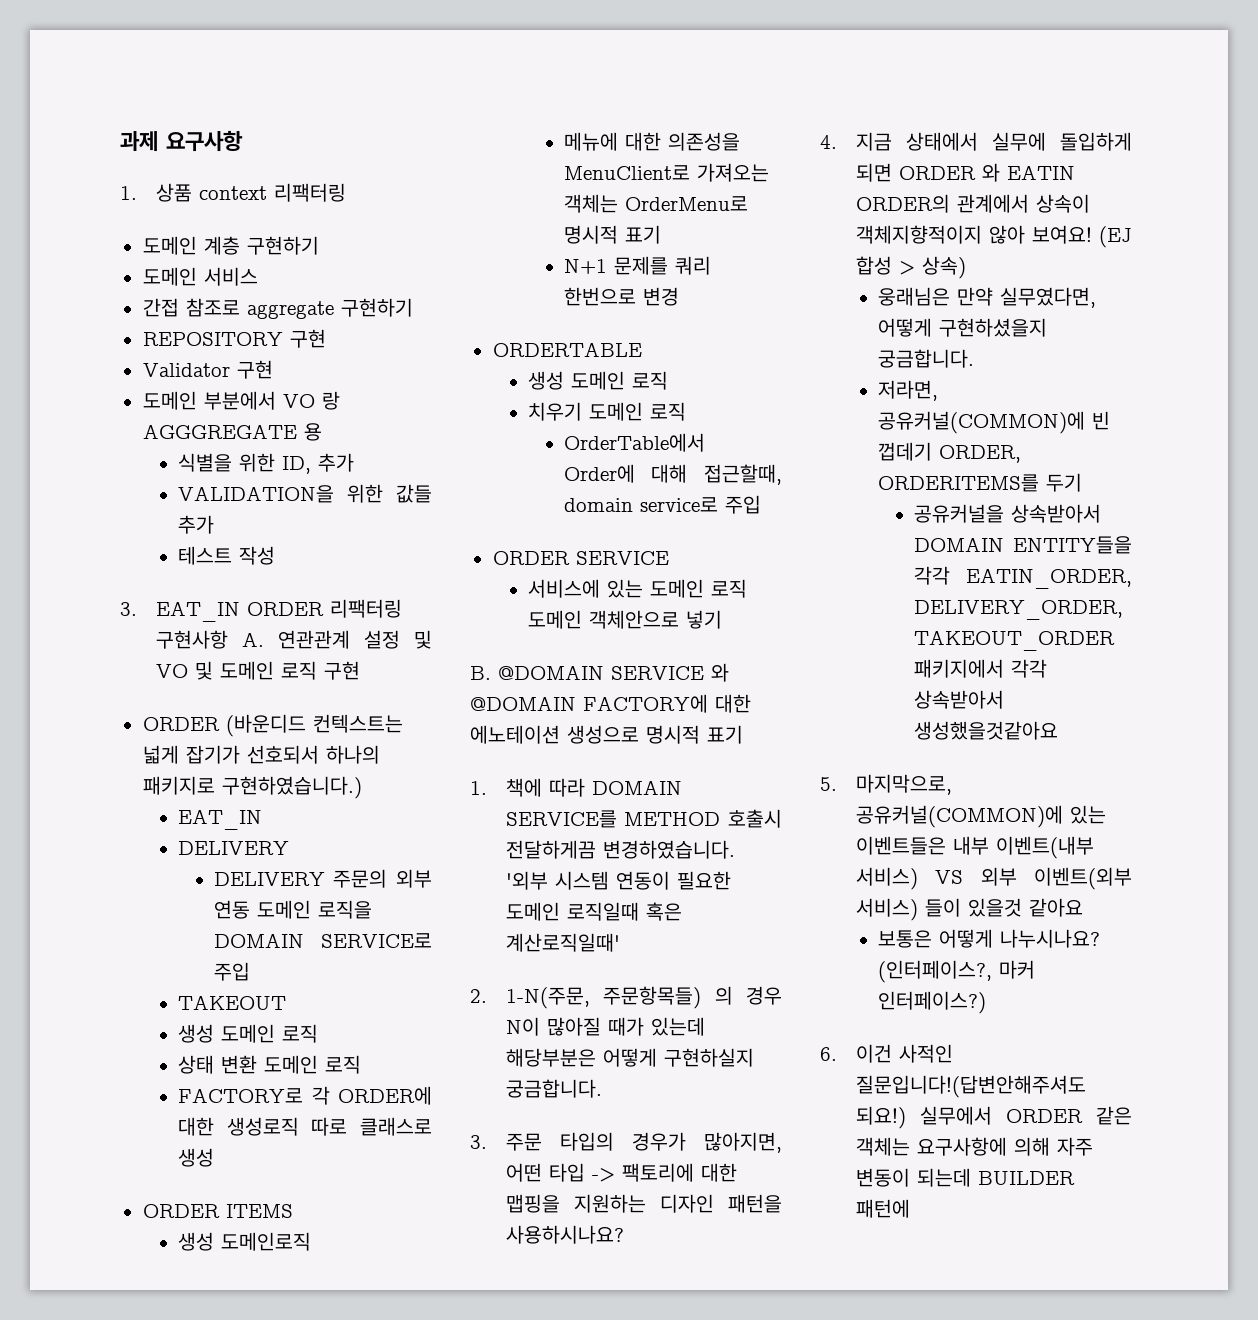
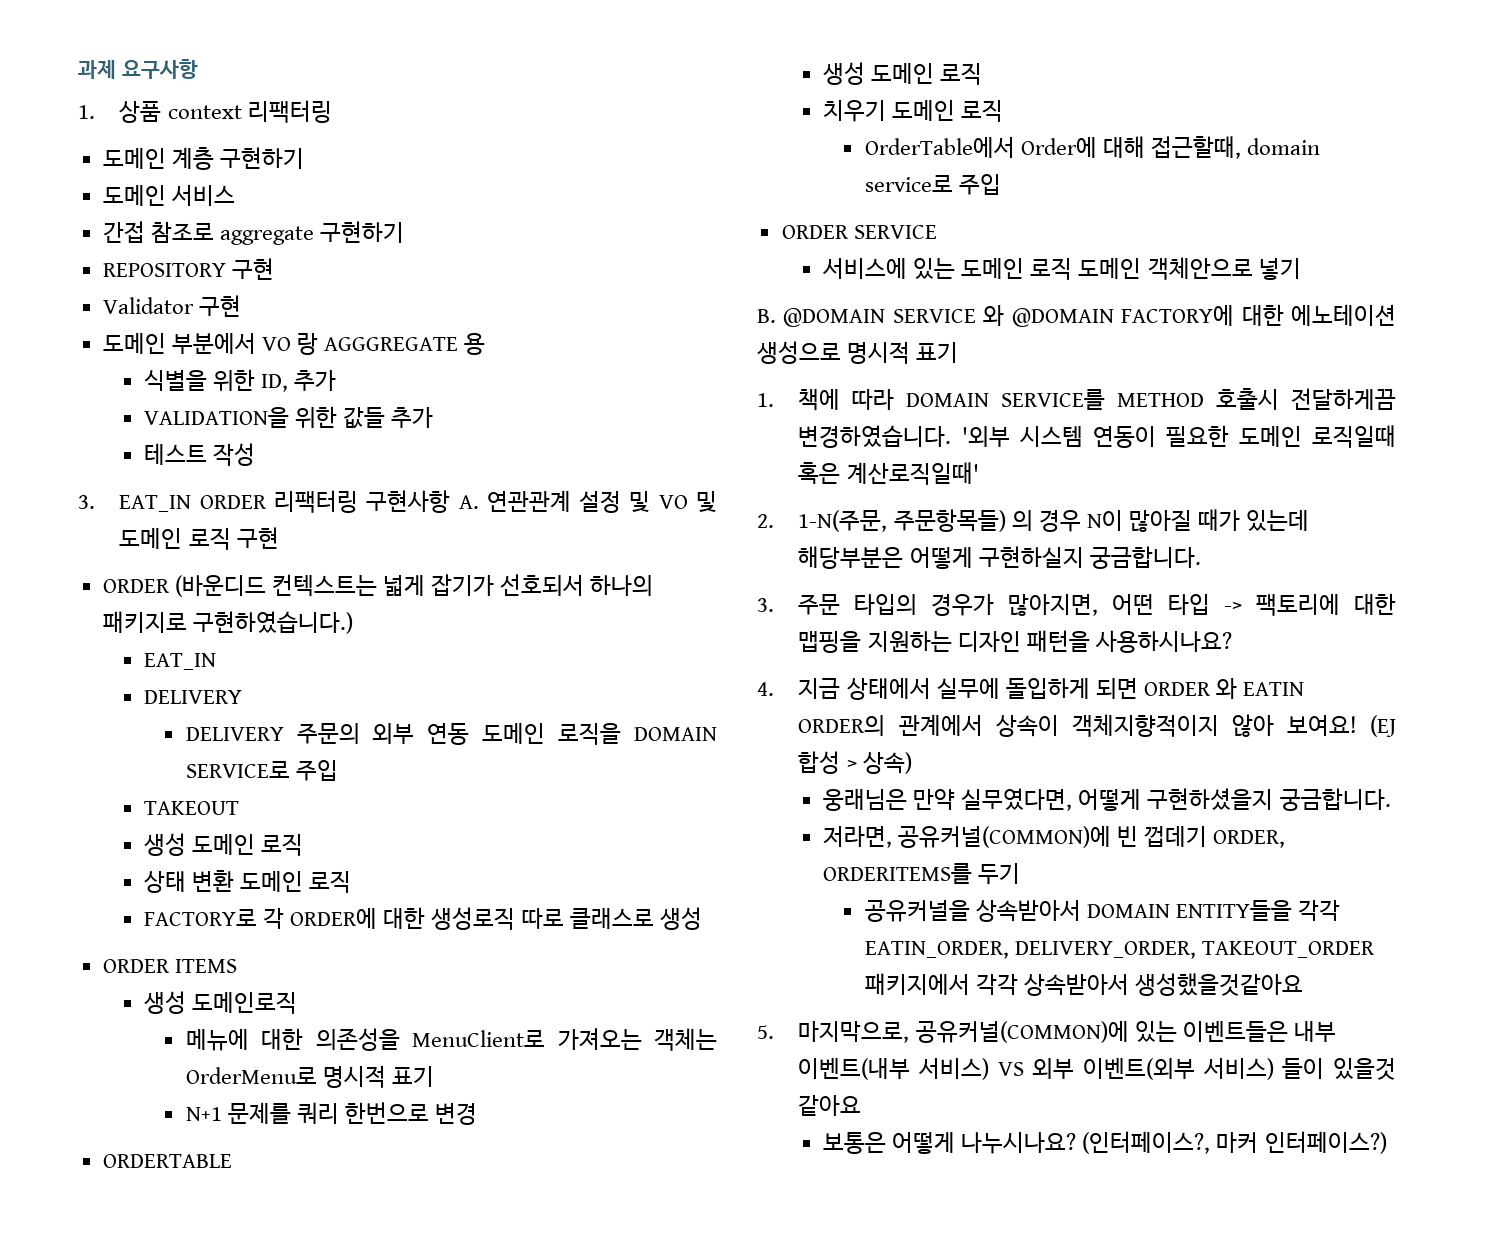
[820,1044,953,1063] [855,1075,1086,1098] [855,1106,1132,1129] [855,1137,1093,1156] [855,1168,1075,1187] [855,1199,910,1218] // 6. 이건 사적인 질문입니다!(답변안해주셔도 되요!) 실무에서 ORDER 같은 객체는 요구사항에 의해 자주 변동이 되는데 BUILDER 패턴에 -> (1387, 1142) none

